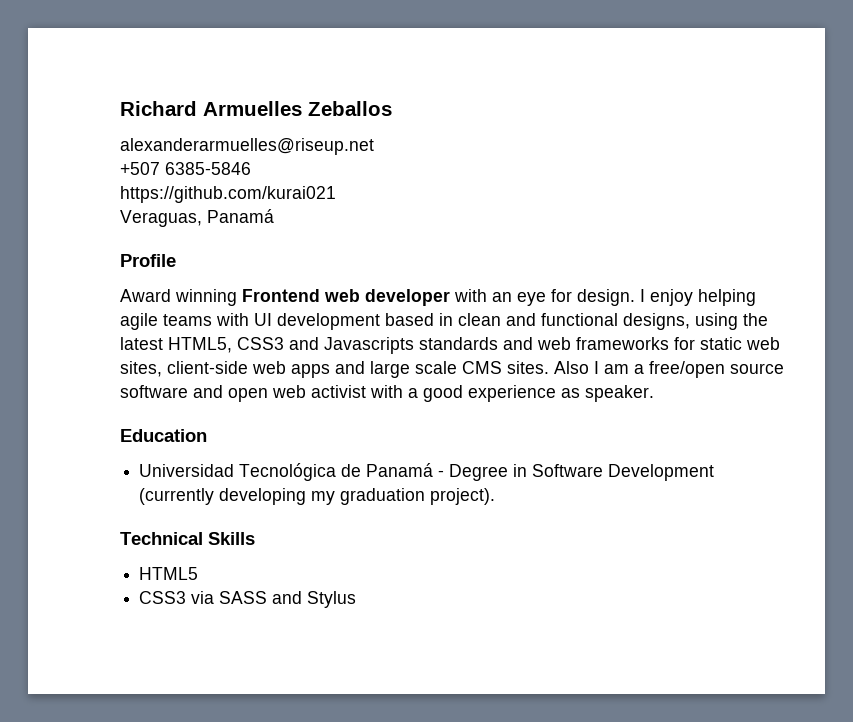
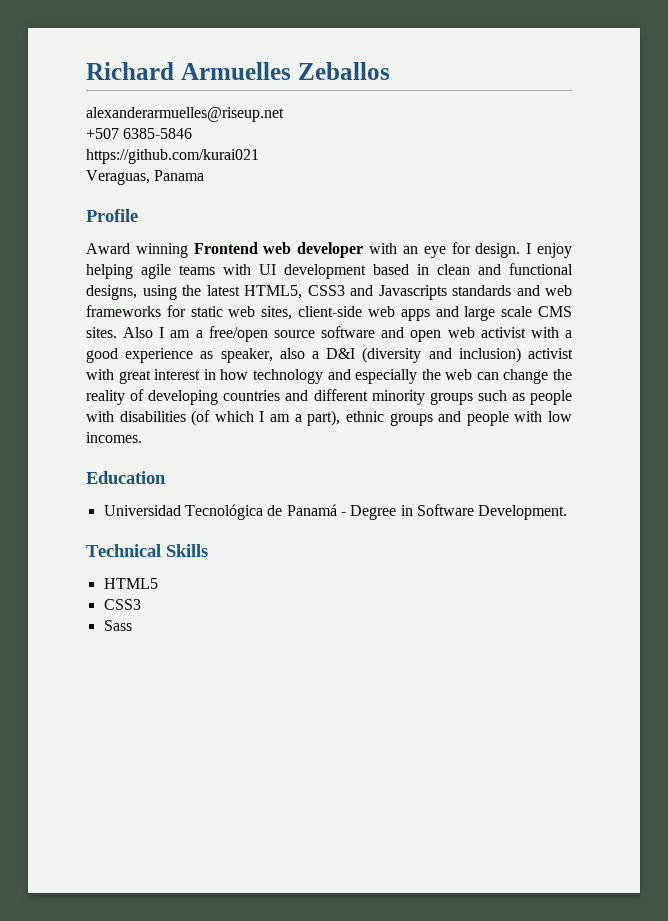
[207,209,274,223] Panamá -> [154,170,205,181] Panama
[585,385,654,402] speaker. -> [220,347,573,363] [86,369,572,384] [86,389,573,405] [86,410,573,426] [86,432,142,443] speaker, also a D&I (diversity and inclusion) activist with great interest in how technology and especially the web can change the reality of developing countries and different minority groups such as people with disabilities (of which I am a part), ethnic groups and people with low incomes.
[608,464,715,481] [139,488,496,505] Development (currently developing my graduation project). -> [478,505,568,520] Development.
[191,591,357,608] via SASS and Stylus -> [103,620,132,631] // Sass

